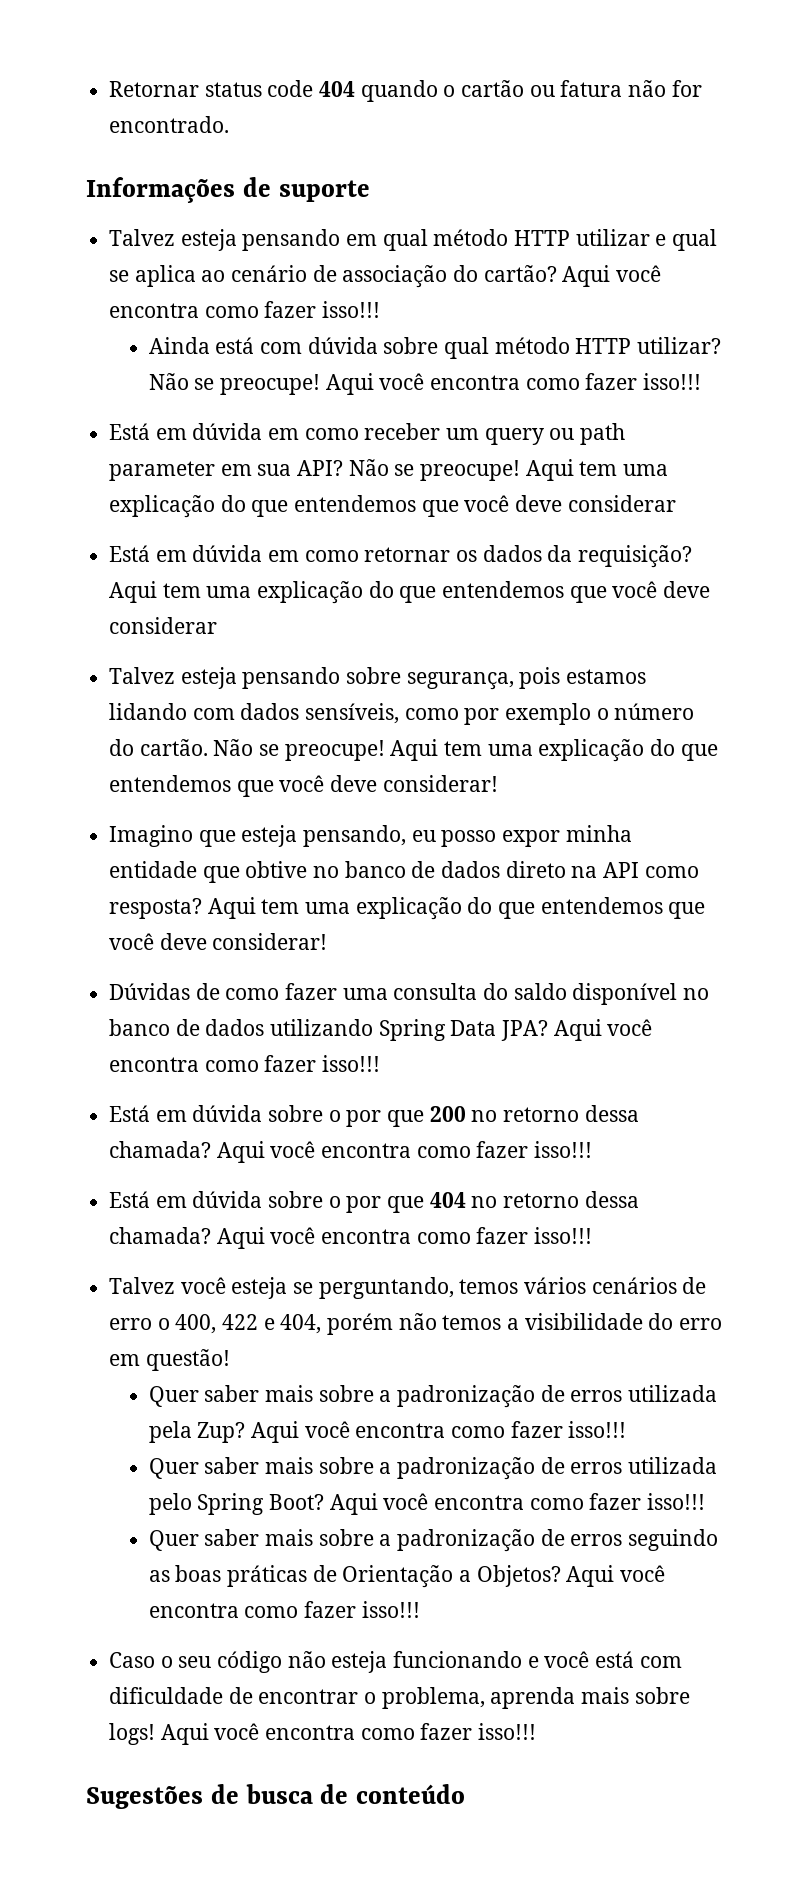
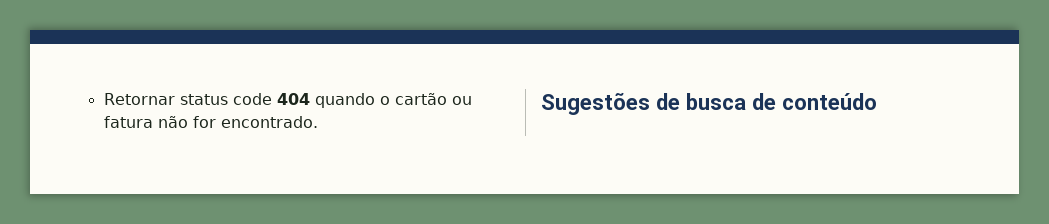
[86,177,370,203] [109,229,718,251] [109,265,662,288] [109,301,381,318] [148,337,722,359] [148,373,702,395] [109,423,626,445] [109,459,669,481] [109,495,676,518] [109,545,693,568] [109,581,711,604] [109,617,218,634] [109,667,647,690] [109,703,695,725] [109,739,718,762] [109,775,498,797] [109,825,632,847] [109,861,699,883] [109,897,706,920] [109,933,328,950] [109,983,710,1005] [109,1019,653,1041] [109,1055,381,1072] [109,1105,639,1127] [109,1141,593,1163] [109,1191,639,1213] [109,1227,593,1249] [109,1277,707,1299] [109,1313,723,1335] [109,1349,230,1371] [148,1385,718,1408] [148,1421,627,1443] [148,1457,718,1480] [148,1493,706,1515] [148,1529,719,1552] [148,1565,666,1588] [148,1601,420,1618] [109,1651,682,1673] [109,1687,690,1709] [109,1723,537,1745] // Informações de suporte // Talvez esteja pensando em qual método HTTP utilizar e qual se aplica ao cenário de associação do cartão? Aqui você encontra como fazer isso!!! // Ainda está com dúvida sobre qual método HTTP utilizar? Não se preocupe! Aqui você encontra como fazer isso!!! // Está em dúvida em como receber um query ou path parameter em sua API? Não se preocupe! Aqui tem uma explicação do que entendemos que você deve considerar // Está em dúvida em como retornar os dados da requisição? Aqui tem uma explicação do que entendemos que você deve considerar // Talvez esteja pensando sobre segurança, pois estamos lidando com dados sensíveis, como por exemplo o número do cartão. Não se preocupe! Aqui tem uma explicação do que entendemos que você deve considerar! // Imagino que esteja pensando, eu posso expor minha entidade que obtive no banco de dados direto na API como resposta? Aqui tem uma explicação do que entendemos que você deve considerar! // Dúvidas de como fazer uma consulta do saldo disponível no banco de dados utilizando Spring Data JPA? Aqui você encontra como fazer isso!!! // Está em dúvida sobre o por que 200 no retorno dessa chamada? Aqui você encontra como fazer isso!!! // Está em dúvida sobre o por que 404 no retorno dessa chamada? Aqui você encontra como fazer isso!!! // Talvez você esteja se perguntando, temos vários cenários de erro o 400, 422 e 404, porém não temos a visibilidade do erro em questão! // Quer saber mais sobre a padronização de erros utilizada pela Zup? Aqui você encontra como fazer isso!!! // Quer saber mais sobre a padronização de erros utilizada pelo Spring Boot? Aqui você encontra como fazer isso!!! // Quer saber mais sobre a padronização de erros seguindo as boas práticas de Orientação a Objetos? Aqui você encontra como fazer isso!!! // Caso o seu código não esteja funcionando e você está com dificuldade de encontrar o problema, aprenda mais sobre logs! Aqui você encontra como fazer isso!!! -> (318, 122) none

